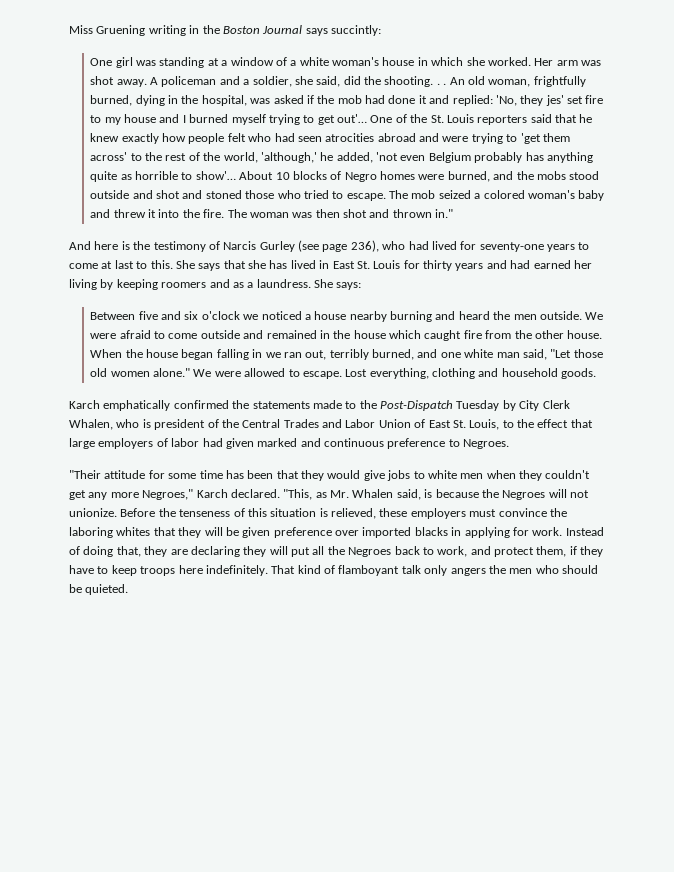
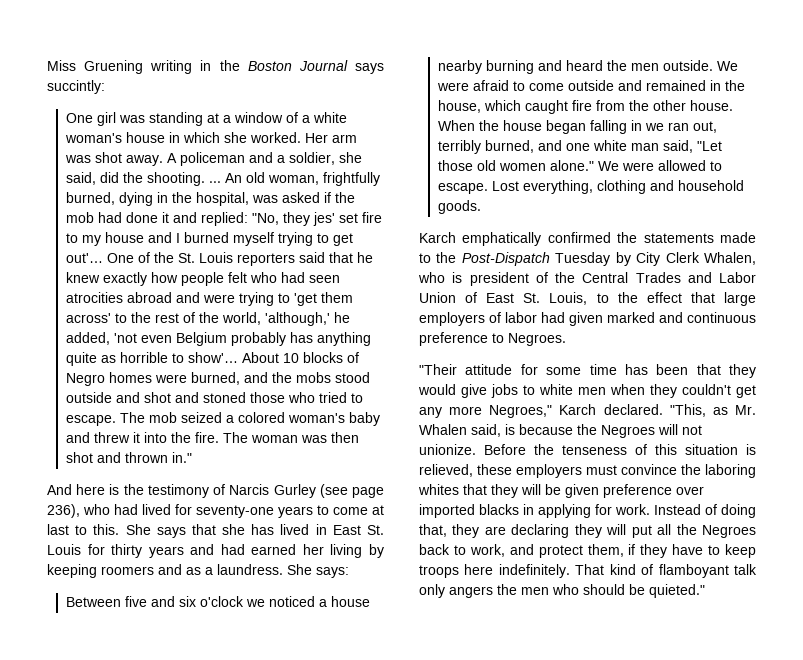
[436,83,447,85] . . -> [208,181,221,183] ...
[495,95,517,106] 'No, -> [251,213,279,225] "No,
[353,330,386,339] house -> [437,100,481,113] house,
[85,584,129,595] quieted. -> [649,584,705,598] quieted."

